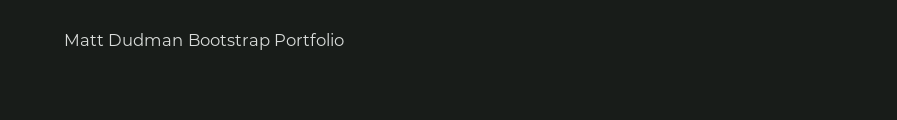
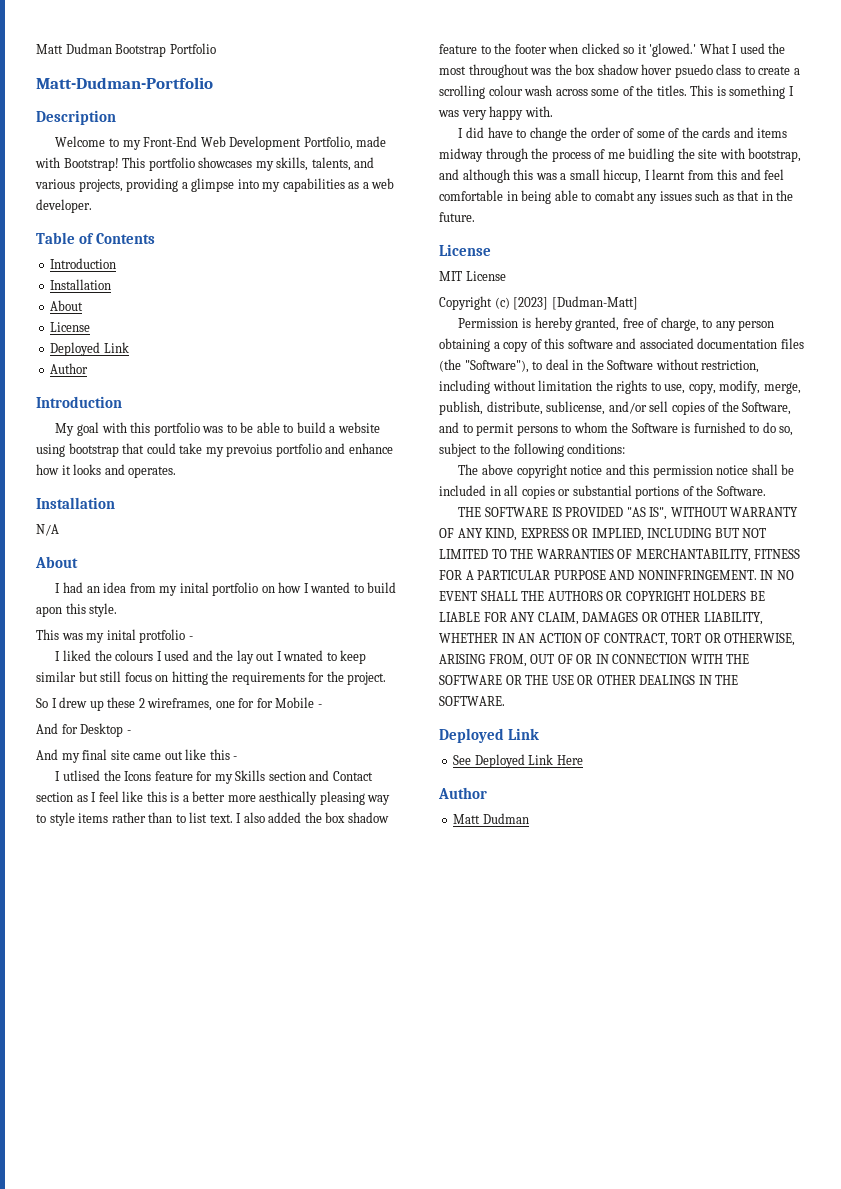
(345, 39) none -> [36,77,213,89] [36,110,116,125] [55,136,387,150] [35,157,375,171] [35,178,395,192] [36,199,92,213] [36,232,156,244] [50,258,117,269] [50,279,112,290] [50,300,84,311] [50,322,91,332] [50,342,129,356] [50,363,89,374] [36,396,122,408] [55,422,380,436] [36,443,393,457] [36,464,177,478] [36,497,115,509] [36,524,59,536] [35,556,78,568] [55,582,397,596] [36,603,118,617] [36,629,193,643] [55,650,367,664] [36,671,387,685] [36,697,322,711] [36,723,131,737] [36,749,238,763] [55,770,373,784] [36,791,391,805] [36,812,389,826] [439,43,786,57] [439,64,800,78] [439,85,794,99] [438,106,553,120] [458,127,788,141] [439,148,802,162] [439,169,785,183] [439,190,794,204] [439,212,475,222] [439,244,491,256] [439,271,506,281] [439,296,638,310] [458,317,775,331] [439,338,804,352] [439,359,760,373] [439,380,801,394] [439,401,792,415] [439,422,794,436] [439,443,626,457] [458,464,795,478] [439,485,766,499] [458,507,799,520] [439,528,767,541] [439,549,801,562] [439,570,794,580] [439,591,765,601] [439,612,763,625] [439,633,796,646] [439,654,750,667] [439,675,739,685] [439,696,505,706] [439,728,540,743] [453,754,583,768] [438,787,487,799] [453,813,529,824] // Matt-Dudman-Portfolio // Description // Welcome to my Front-End Web Development Portfolio, made with Bootstrap! This portfolio showcases my skills, talents, and various projects, providing a glimpse into my capabilities as a web developer. // Table of Contents // Introduction // Installation // About // License // Deployed Link // Author // Introduction // My goal with this portfolio was to be able to build a website using bootstrap that could take my prevoius portfolio and enhance how it looks and operates. // Installation // N/A // About // I had an idea from my inital portfolio on how I wanted to build apon this style. // This was my inital protfolio - // I liked the colours I used and the lay out I wnated to keep similar but still focus on hitting the requirements for the project. // So I drew up these 2 wireframes, one for for Mobile - // And for Desktop - // And my final site came out like this - // I utlised the Icons feature for my Skills section and Contact section as I feel like this is a better more aesthically pleasing way to style items rather than to list text. I also added the box shadow feature to the footer when clicked so it 'glowed.' What I used the most throughout was the box shadow hover psuedo class to create a scrolling colour wash across some of the titles. This is something I was very happy with. // I did have to change the order of some of the cards and items midway through the process of me buidling the site with bootstrap, and although this was a small hiccup, I learnt from this and feel comfortable in being able to comabt any issues such as that in the future. // License // MIT License // Copyright (c) [2023] [Dudman-Matt] // Permission is hereby granted, free of charge, to any person obtaining a copy of this software and associated documentation files (the "Software"), to deal in the Software without restriction, including without limitation the rights to use, copy, modify, merge, publish, distribute, sublicense, and/or sell copies of the Software, and to permit persons to whom the Software is furnished to do so, subject to the following conditions: // The above copyright notice and this permission notice shall be included in all copies or substantial portions of the Software. // THE SOFTWARE IS PROVIDED "AS IS", WITHOUT WARRANTY OF ANY KIND, EXPRESS OR IMPLIED, INCLUDING BUT NOT LIMITED TO THE WARRANTIES OF MERCHANTABILITY, FITNESS FOR A PARTICULAR PURPOSE AND NONINFRINGEMENT. IN NO EVENT SHALL THE AUTHORS OR COPYRIGHT HOLDERS BE LIABLE FOR ANY CLAIM, DAMAGES OR OTHER LIABILITY, WHETHER IN AN ACTION OF CONTRACT, TORT OR OTHERWISE, ARISING FROM, OUT OF OR IN CONNECTION WITH THE SOFTWARE OR THE USE OR OTHER DEALINGS IN THE SOFTWARE. // Deployed Link // See Deployed Link Here // Author // Matt Dudman

